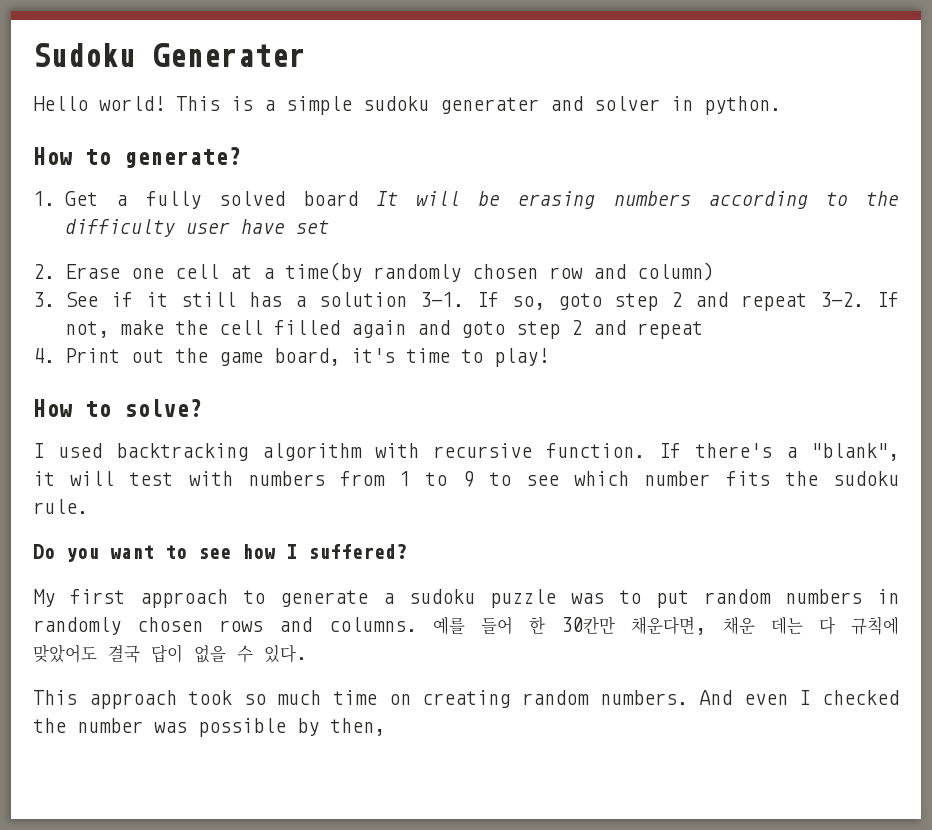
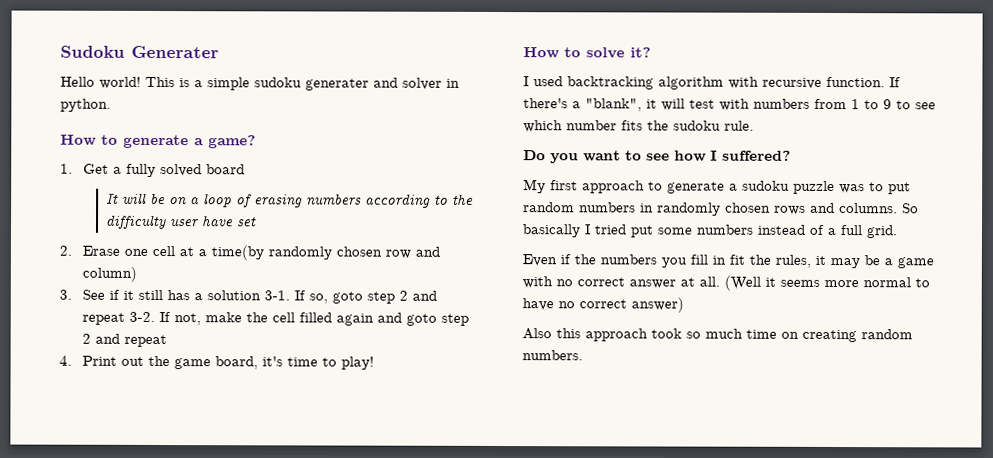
[124,147,241,168] generate? -> [123,134,256,149] generate a game?
(358, 198) none -> (246, 169) //
(501, 198) none -> [169,193,253,208] on a loop of
[124,399,202,417] solve? -> [586,47,651,59] solve it?
[432,616,900,635] [33,644,307,663] [33,690,77,705] 예를 들어 한 30칸만 채운다면, 채운 데는 다 규칙에 맞았어도 결국 답이 없을 수 있다. // This -> [902,203,919,214] [522,224,898,239] [522,254,934,269] [522,275,930,291] [522,297,684,313] [522,328,581,340] So basically I tried put some numbers instead of a full grid. // Even if the numbers you fill in fit the rules, it may be a game with no correct answer at all. (Well it seems more normal to have no correct answer) // Also this
[699,690,900,705] [33,718,385,737] And even I checked the number was possible by then, -> (583, 355) none

